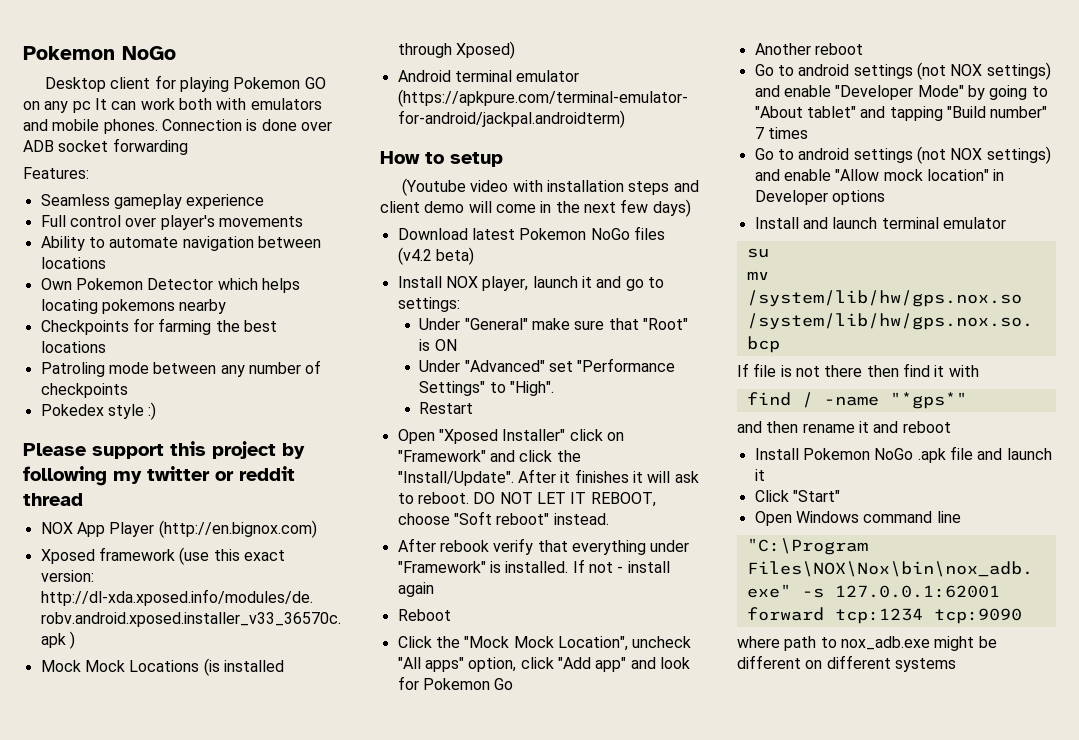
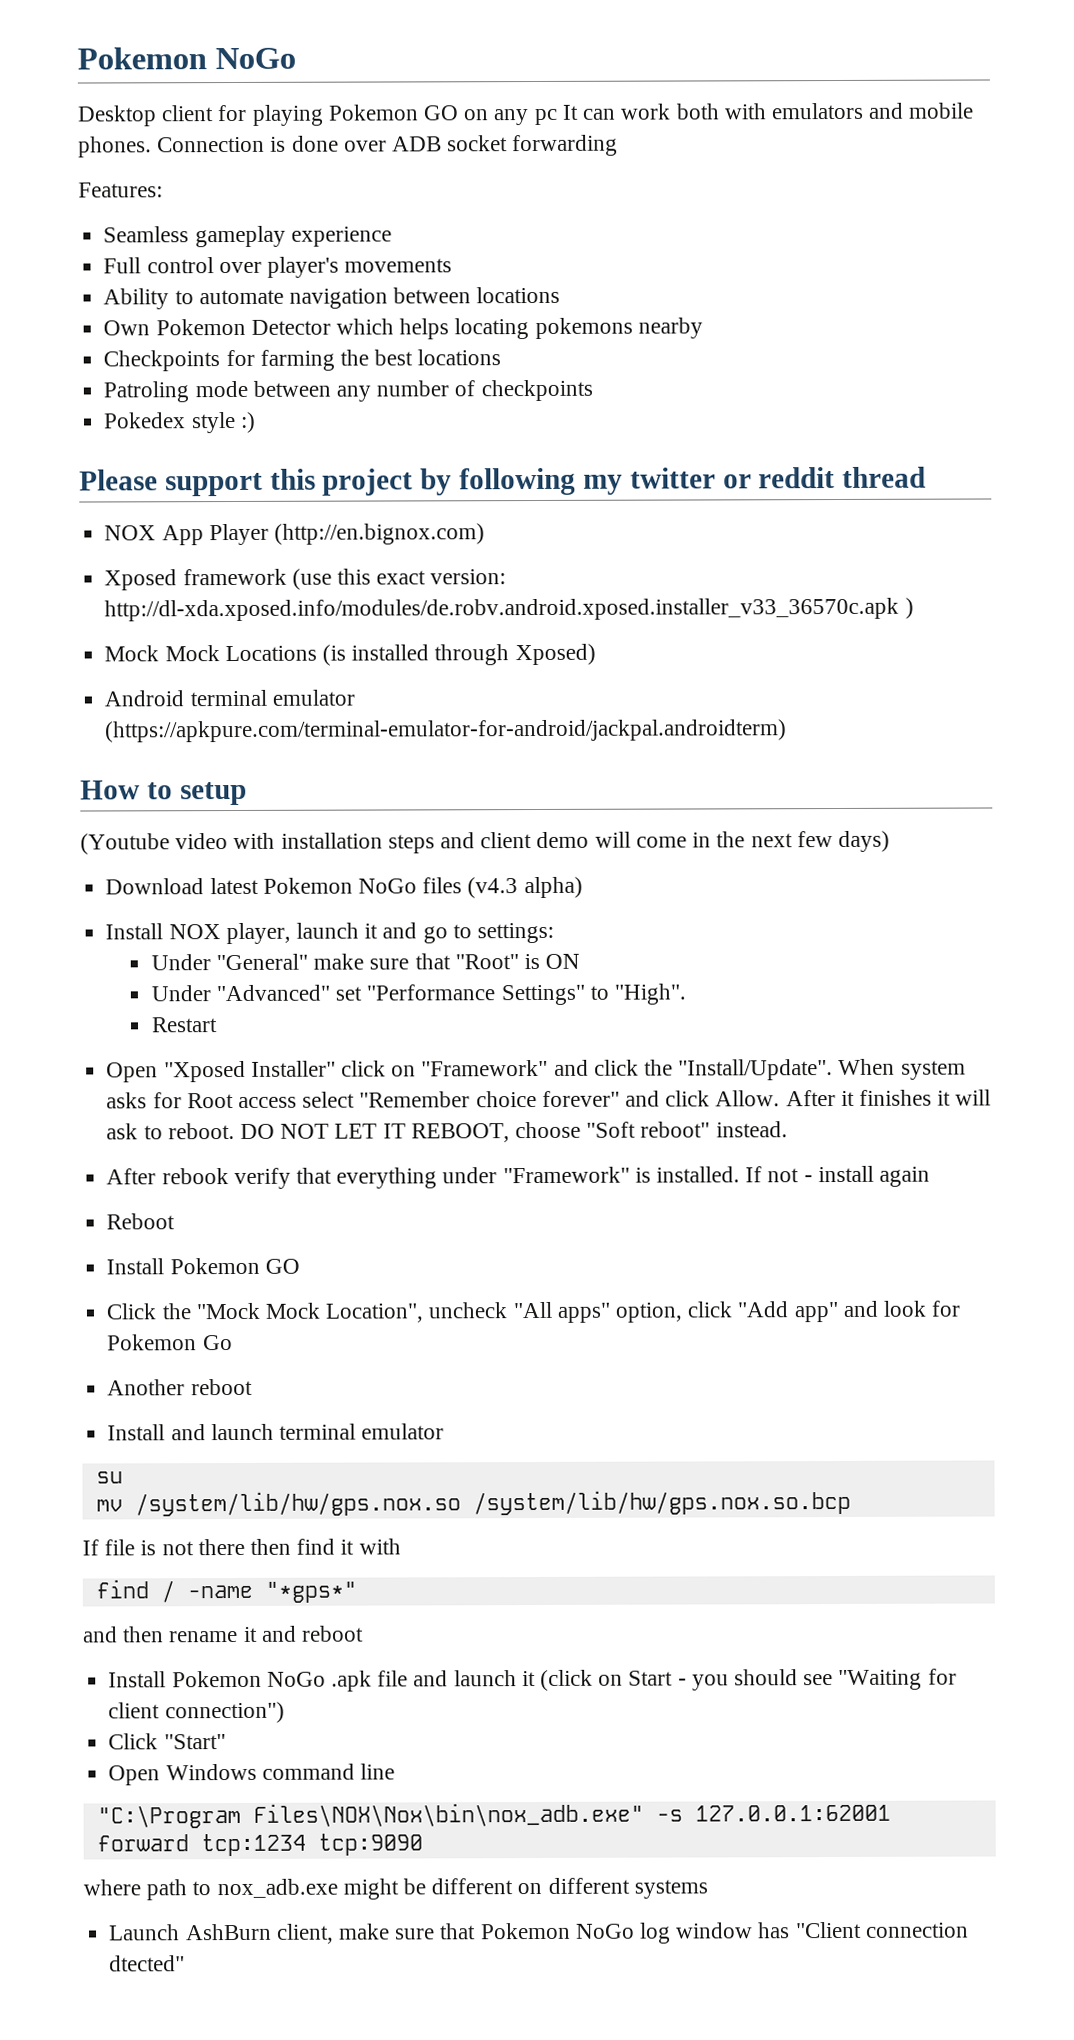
[397,247,474,265] (v4.2 beta) -> [467,876,583,899] (v4.3 alpha)
(514, 478) none -> [838,1058,966,1080] [106,1090,781,1109] When system asks for Root access select "Remember choice forever" and click Allow.
(451, 615) none -> [106,1257,300,1275] // Install Pokemon GO
[754,62,1051,80] [754,85,1048,100] [754,106,1048,121] [754,127,808,139] [754,146,1051,164] [754,169,1005,181] [754,190,885,205] // Go to android settings (not NOX settings) and enable "Developer Mode" by going to "About tablet" and tapping "Build number" 7 times // Go to android settings (not NOX settings) and enable "Allow mock location" in Developer options -> (253, 1387) none
(765, 475) none -> [539,1668,957,1691] [108,1701,285,1724] (click on Start - you should see "Waiting for client connection")
(956, 665) none -> [108,1921,969,1944] [109,1955,186,1972] // Launch AshBurn client, make sure that Pokemon NoGo log window has "Client connection dtected"

